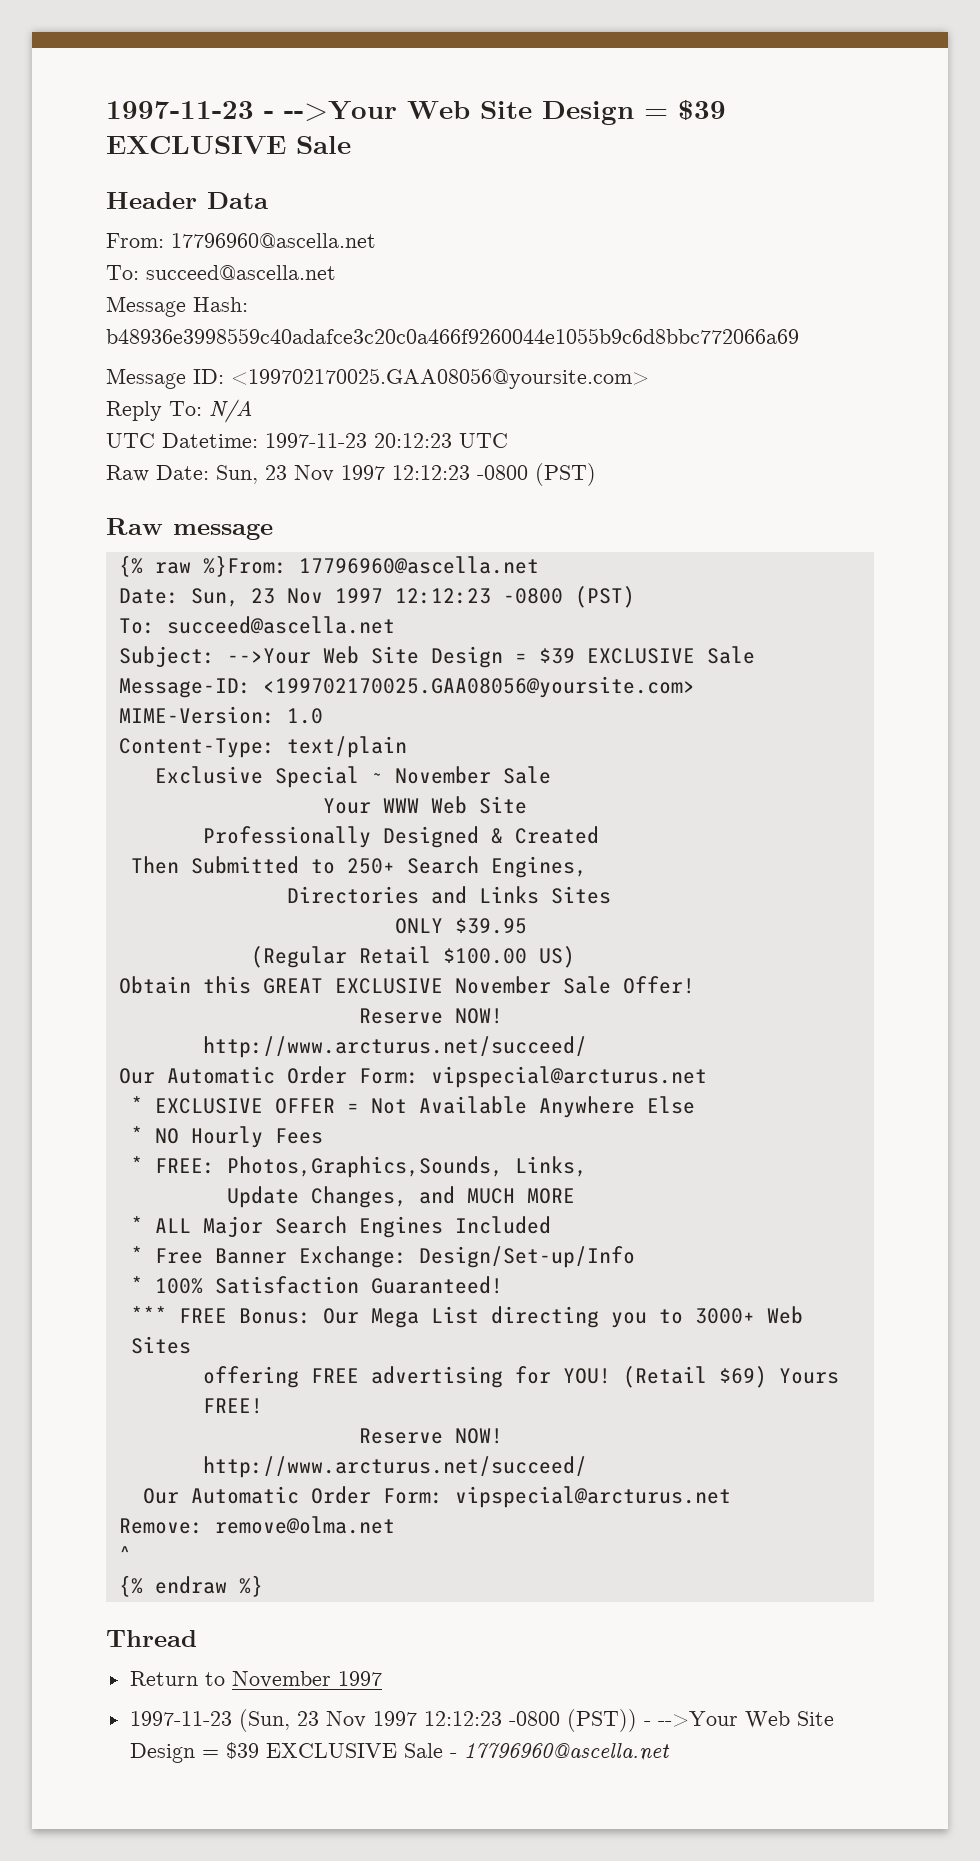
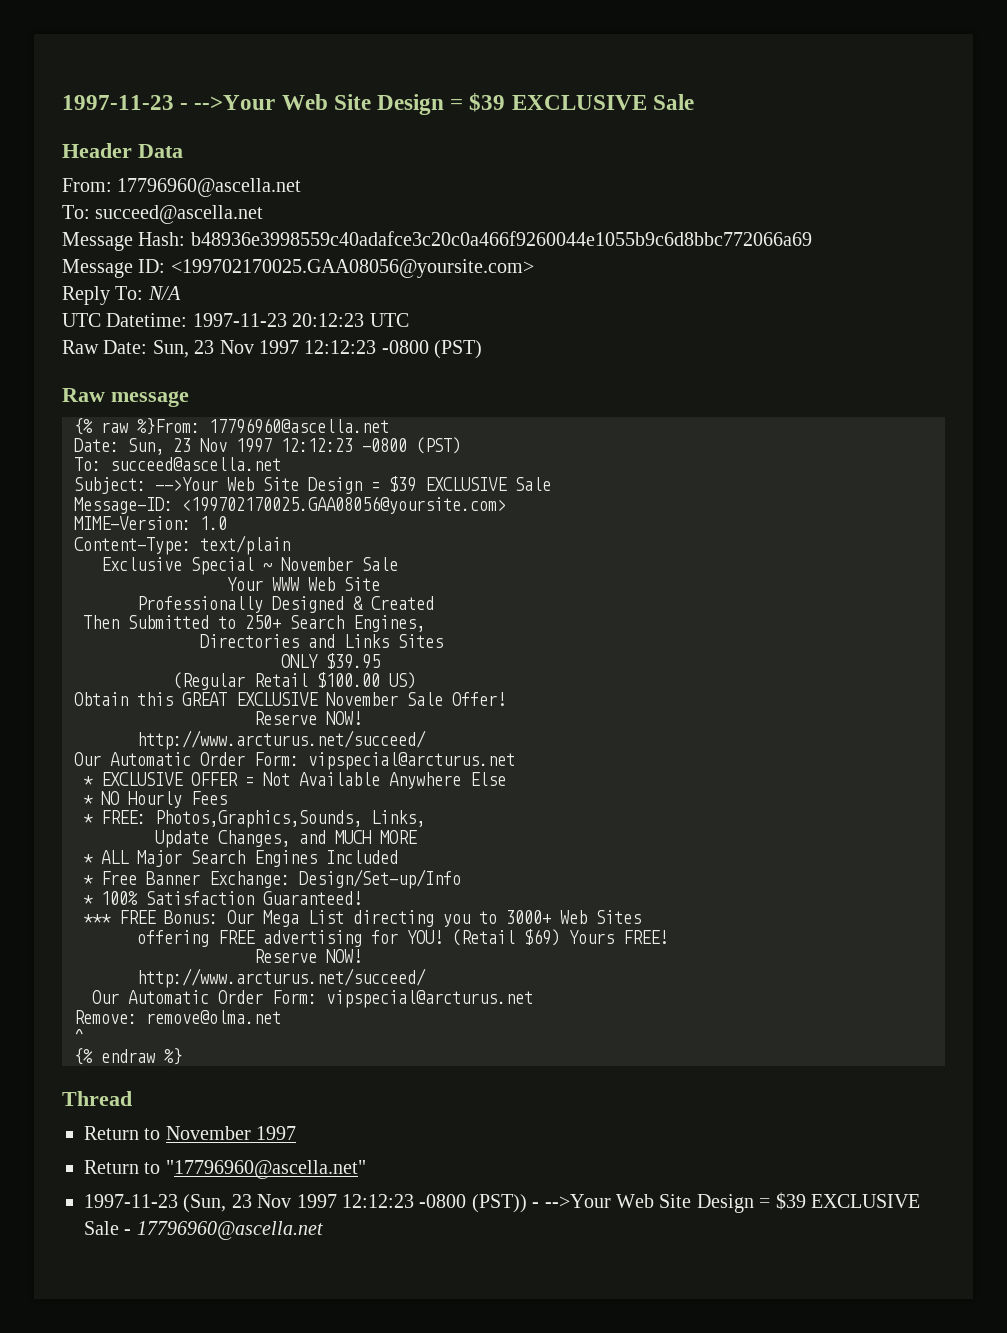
(382, 1678) none -> [84,1160,366,1179] // Return to "17796960@ascella.net"

